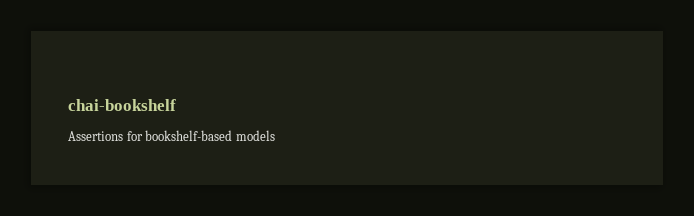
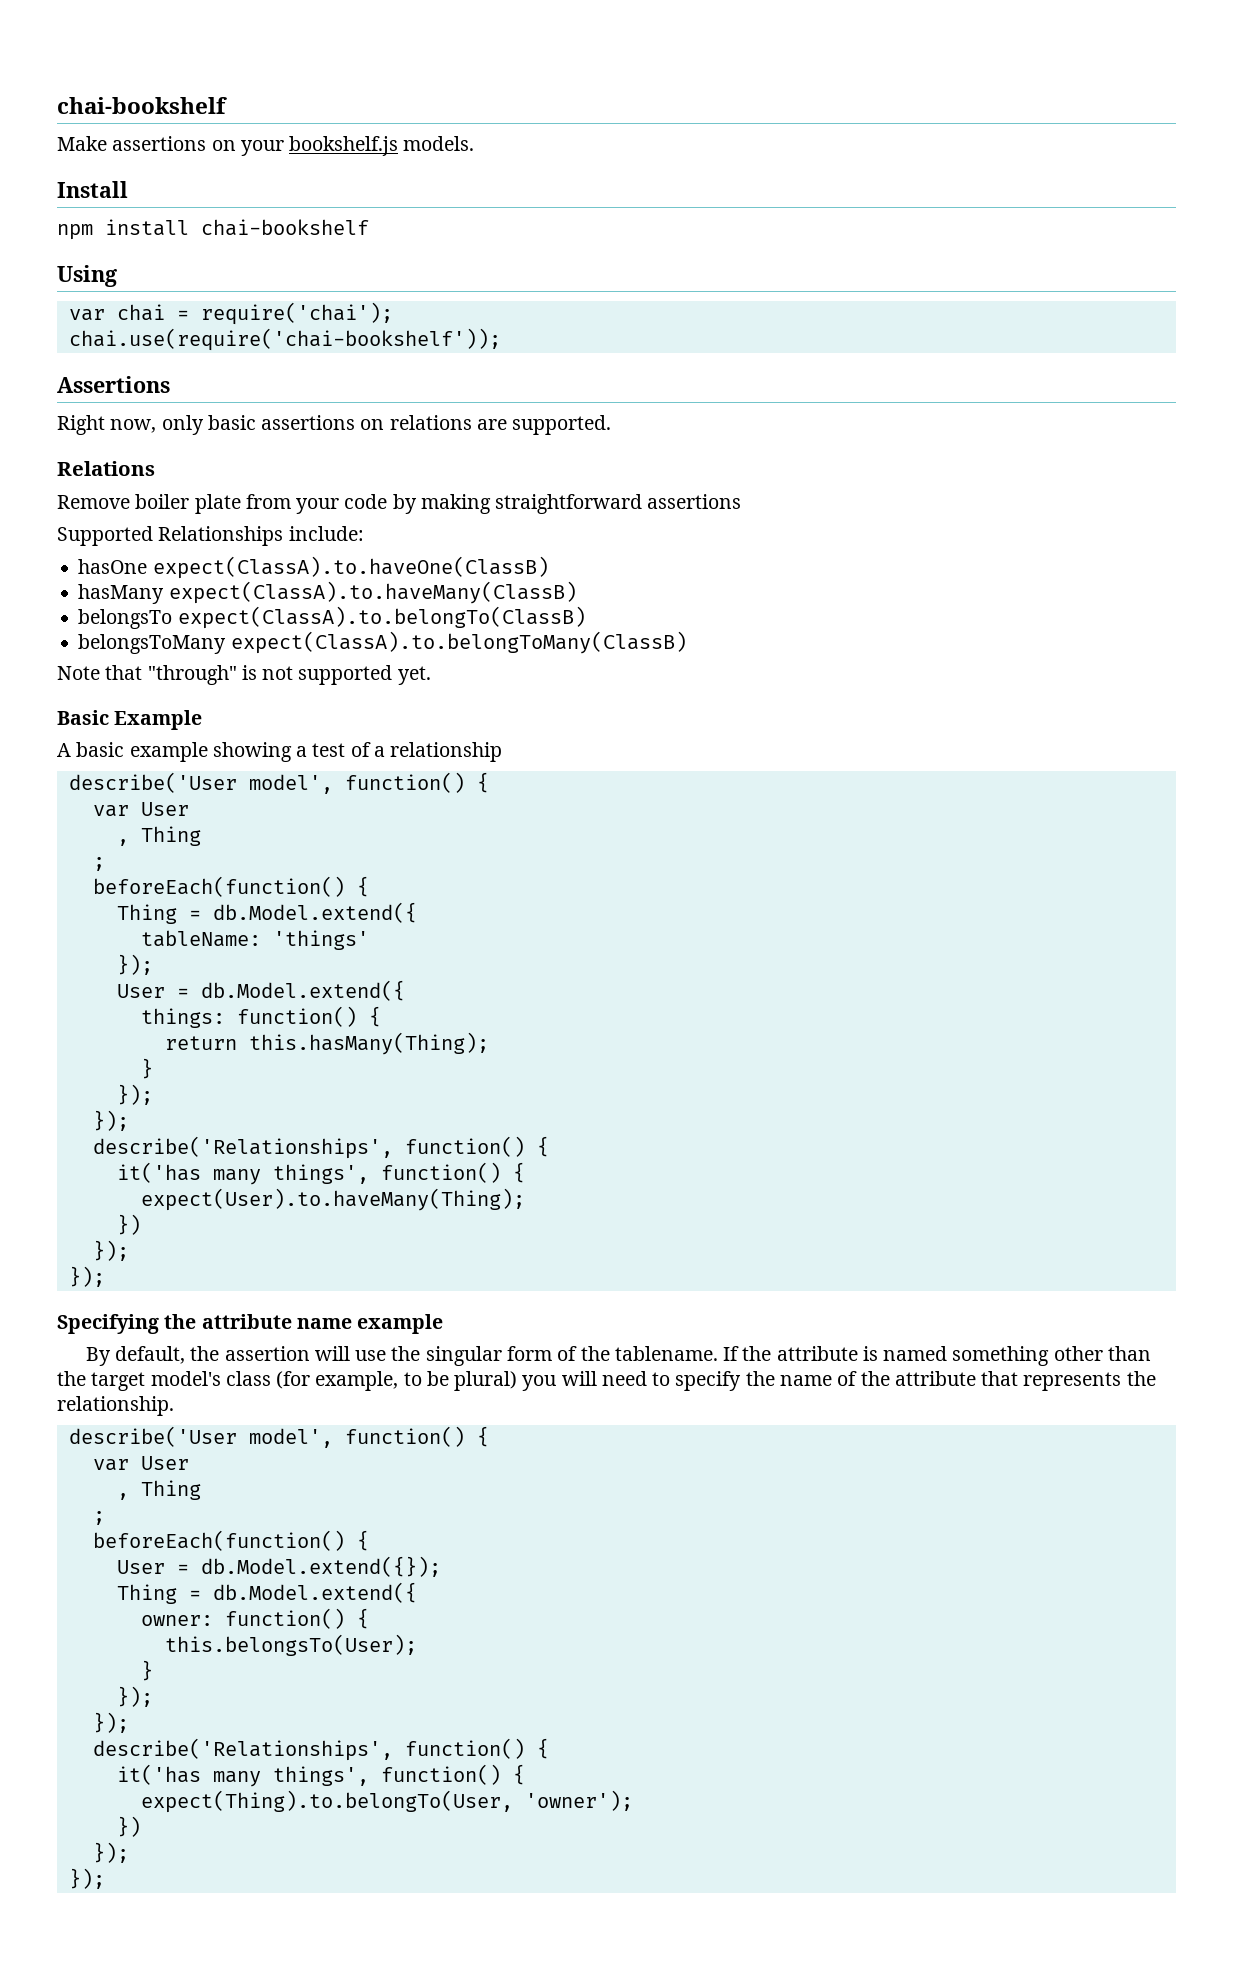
[68,99,176,111] [68,130,275,141] chai-bookshelf // Assertions for bookshelf-based models -> [57,97,227,114] [57,136,475,156] [57,181,128,198] [57,219,369,240] [57,265,117,287] [68,302,393,325] [68,328,501,351] [57,376,170,393] [57,415,612,435] [57,461,155,476] [57,494,742,514] [57,526,364,546] [78,556,549,579] [78,581,577,604] [78,606,586,629] [78,631,687,654] [57,665,431,685] [57,710,203,730] [57,742,503,762] [68,772,489,794] [92,802,189,817] [116,826,201,846] [92,857,105,871] [92,876,369,897] [116,902,417,924] [140,930,369,950] [116,954,153,975] [116,980,405,1001] [140,1006,381,1028] [164,1032,489,1055] [140,1058,153,1079] [116,1084,153,1105] [92,1110,129,1131] [92,1136,549,1159] [116,1162,525,1185] [140,1188,525,1211] [116,1214,141,1235] [92,1240,129,1261] [68,1266,105,1287] [57,1314,444,1334] [85,1346,1151,1366] [57,1371,1156,1391] [57,1396,174,1416] [68,1426,489,1448] [92,1456,189,1471] [116,1480,201,1500] [92,1511,105,1525] [92,1530,369,1551] [116,1556,441,1577] [116,1582,417,1604] [140,1608,369,1629] [164,1634,417,1656] [140,1660,153,1681] [116,1686,153,1707] [92,1712,129,1733] [92,1738,549,1761] [116,1764,525,1787] [140,1790,633,1813] [116,1816,141,1837] [92,1842,129,1863] [68,1868,105,1889] chai-bookshelf // Make assertions on your bookshelf.js models. // Install // npm install chai-bookshelf // Using // var chai = require('chai'); // chai.use(require('chai-bookshelf')); // Assertions // Right now, only basic assertions on relations are supported. // Relations // Remove boiler plate from your code by making straightforward assertions // Supported Relationships include: // hasOne expect(ClassA).to.haveOne(ClassB) // hasMany expect(ClassA).to.haveMany(ClassB) // belongsTo expect(ClassA).to.belongTo(ClassB) // belongsToMany expect(ClassA).to.belongToMany(ClassB) // Note that "through" is not supported yet. // Basic Example // A basic example showing a test of a relationship // describe('User model', function() { // var User // , Thing // ; // beforeEach(function() { // Thing = db.Model.extend({ // tableName: 'things' // }); // User = db.Model.extend({ // things: function() { // return this.hasMany(Thing); // } // }); // }); // describe('Relationships', function() { // it('has many things', function() { // expect(User).to.haveMany(Thing); // }) // }); // }); // Specifying the attribute name example // By default, the assertion will use the singular form of the tablename. If the attribute is named something other than the target model's class (for example, to be plural) you will need to specify the name of the attribute that represents the relationship. // describe('User model', function() { // var User // , Thing // ; // beforeEach(function() { // User = db.Model.extend({}); // Thing = db.Model.extend({ // owner: function() { // this.belongsTo(User); // } // }); // }); // describe('Relationships', function() { // it('has many things', function() { // expect(Thing).to.belongTo(User, 'owner'); // }) // }); // });

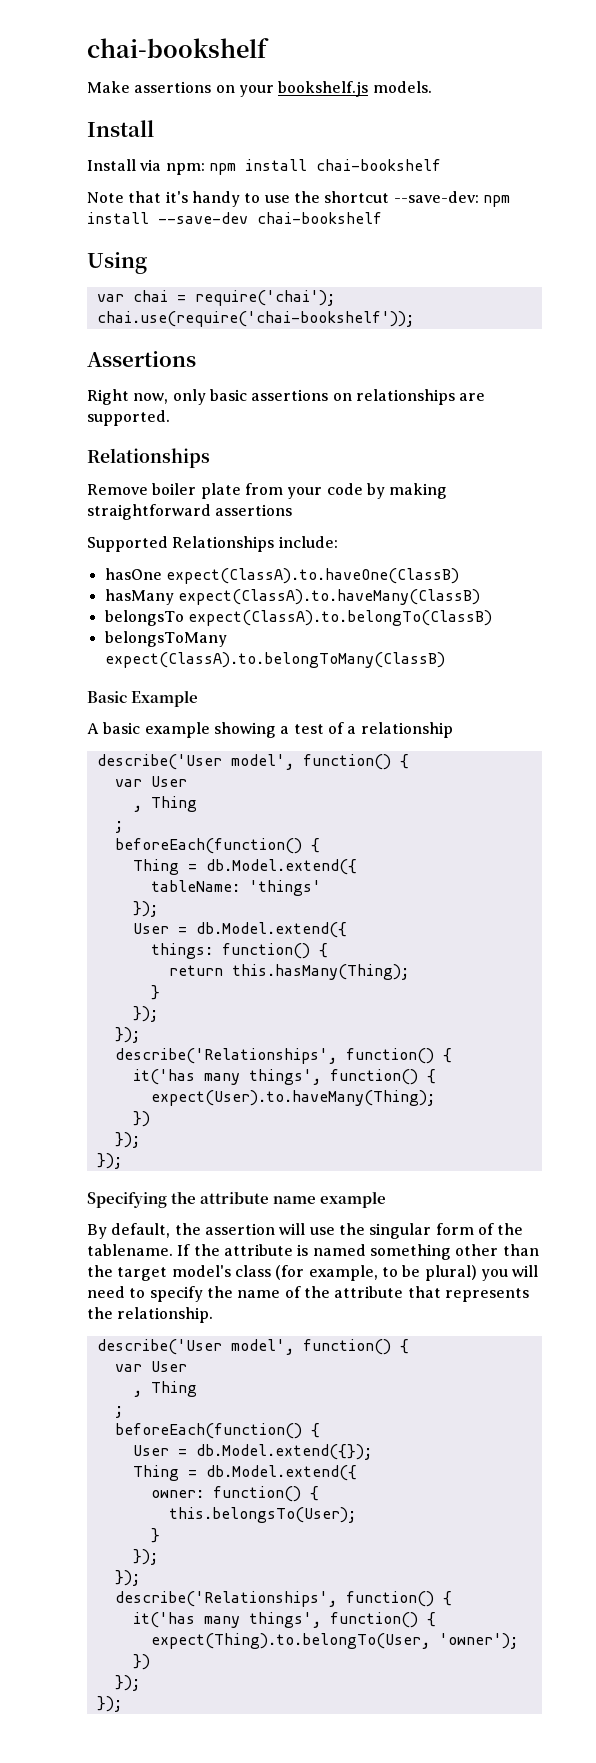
(128, 189) none -> [87,159,205,175] Install via npm:
(369, 227) none -> [87,191,510,207] [87,212,382,224] // Note that it's handy to use the shortcut --save-dev: npm install --save-dev chai-bookshelf
[389,415,472,430] relations -> [355,389,455,405] relationships
[57,461,155,476] Relations -> [87,448,210,468] Relationships
[57,665,431,685] // Note that "through" is not supported yet. -> (445, 660) none

